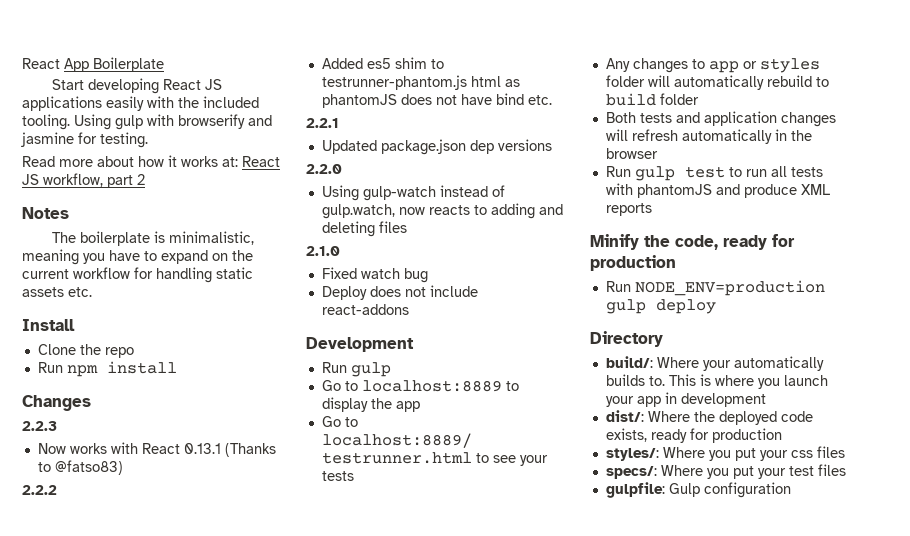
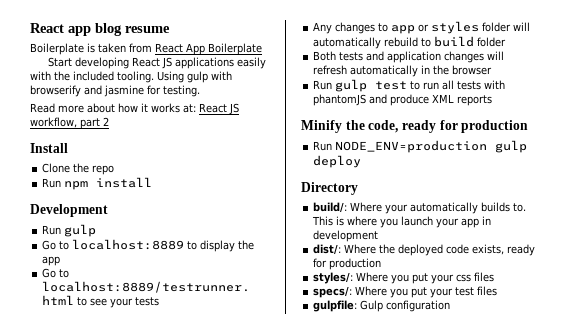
[22,58,60,69] React -> [30,23,170,36] [30,43,183,55] React app blog resume // Boilerplate is taken from React
[22,207,69,219] [51,231,254,246] [22,249,253,265] [22,267,253,283] [22,287,92,297] // Notes // The boilerplate is minimalistic, meaning you have to expand on the current workflow for handling static assets etc. -> (109, 121) none
[22,395,91,411] [22,421,57,431] [37,442,276,457] [37,460,123,475] [22,485,57,495] [321,57,444,69] [321,75,520,90] [321,93,552,108] [306,118,339,128] [321,139,552,155] [306,164,342,174] [321,185,505,201] [321,203,563,219] [321,221,407,237] [306,246,340,256] [321,267,428,283] [321,285,478,300] [321,304,409,315] // Changes // 2.2.3 // Now works with React 0.13.1 (Thanks to @fatso83) // 2.2.2 // Added es5 shim to testrunner-phantom.js html as phantomJS does not have bind etc. // 2.2.1 // Updated package.json dep versions // 2.2.0 // Using gulp-watch instead of gulp.watch, now reacts to adding and deleting files // 2.1.0 // Fixed watch bug // Deploy does not include react-addons -> (153, 182) none

